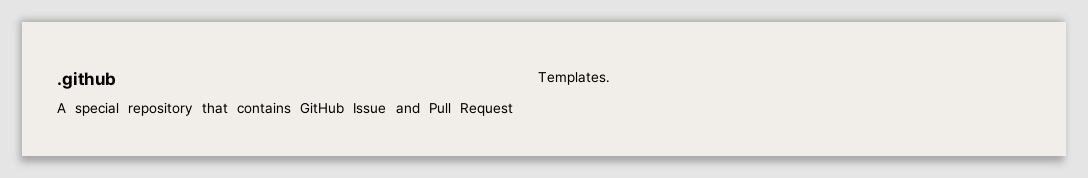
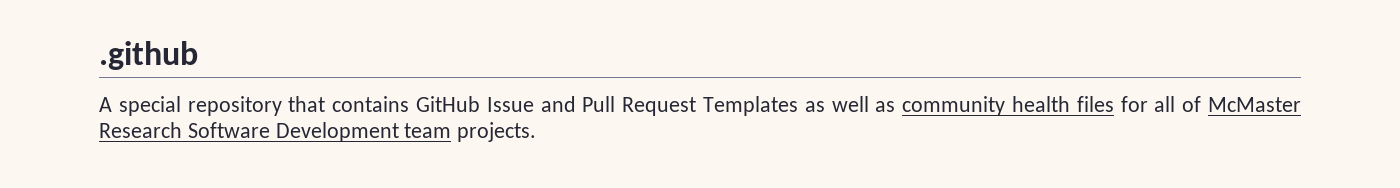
[538,72,610,85] Templates. -> [702,96,1301,116] [99,122,537,142] Templates as well as community health files for all of McMaster Research Software Development team projects.

